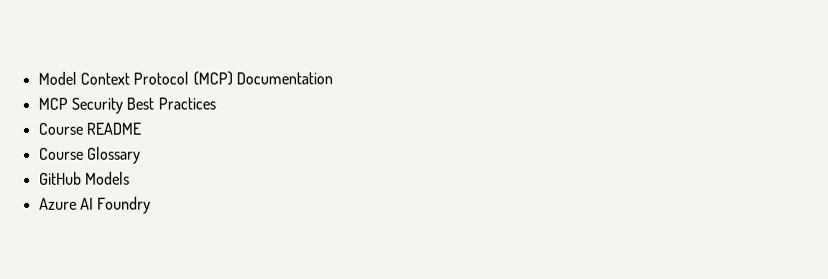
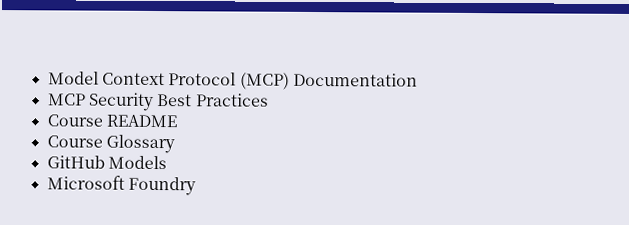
[38,197,94,210] Azure AI -> [46,175,125,190] Microsoft

